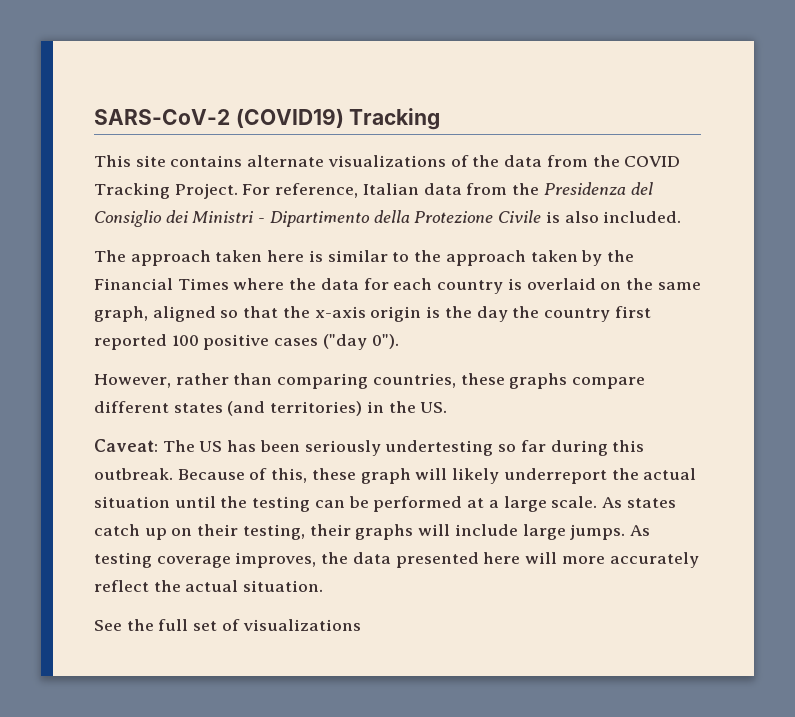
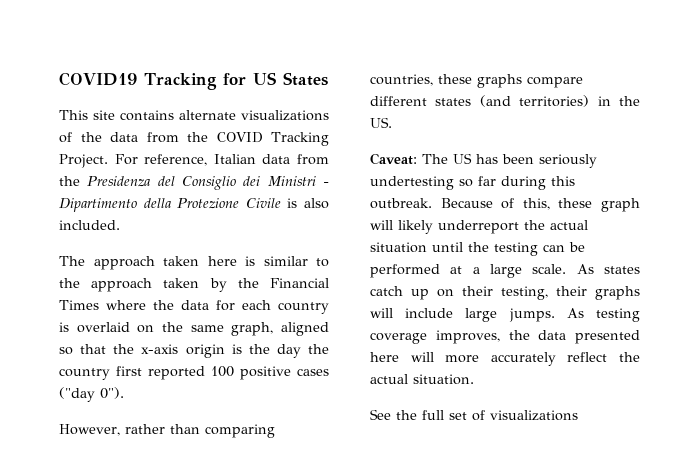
[94,108,441,130] SARS-CoV-2 (COVID19) Tracking -> [59,72,328,90] COVID19 Tracking for US States

